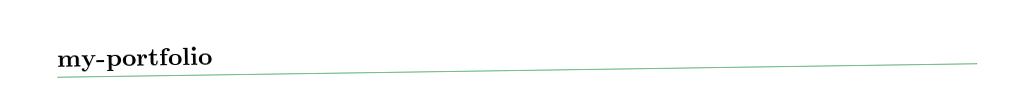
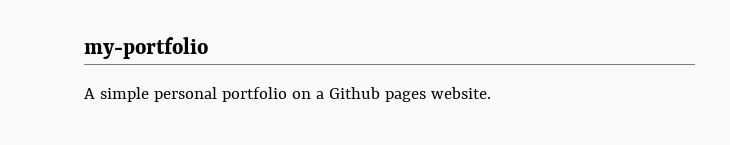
(213, 59) none -> [84,87,491,102] // A simple personal portfolio on a Github pages website.

